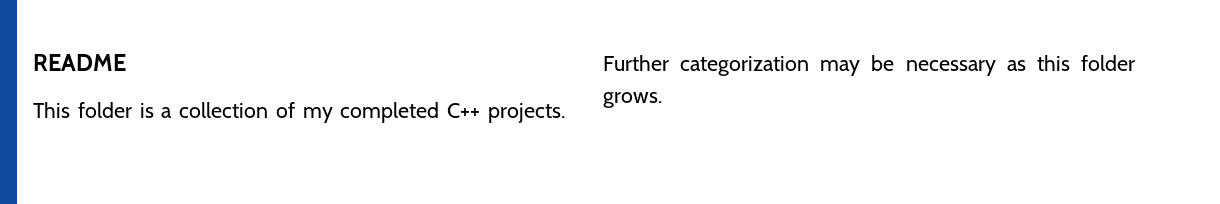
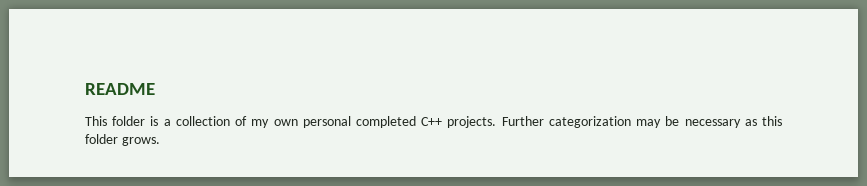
(333, 115) none -> [273,116,351,128] own personal

